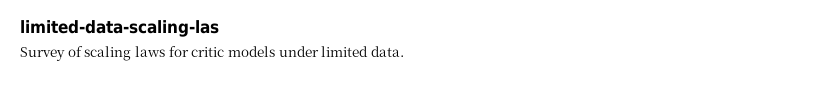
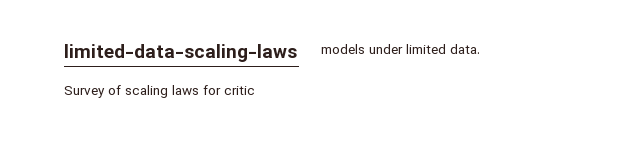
[20,20,219,37] limited-data-scaling-las -> [64,44,297,62] limited-data-scaling-laws

